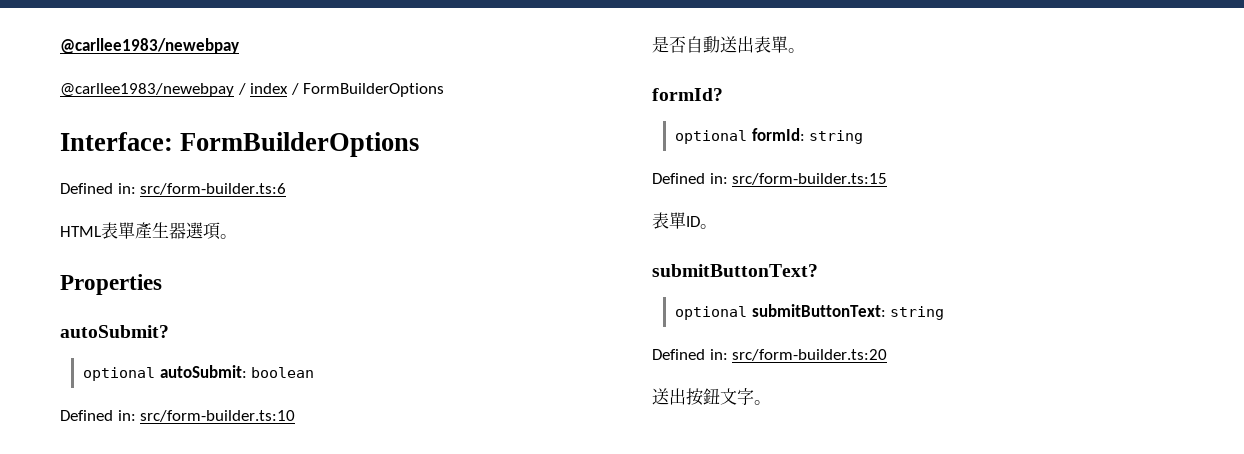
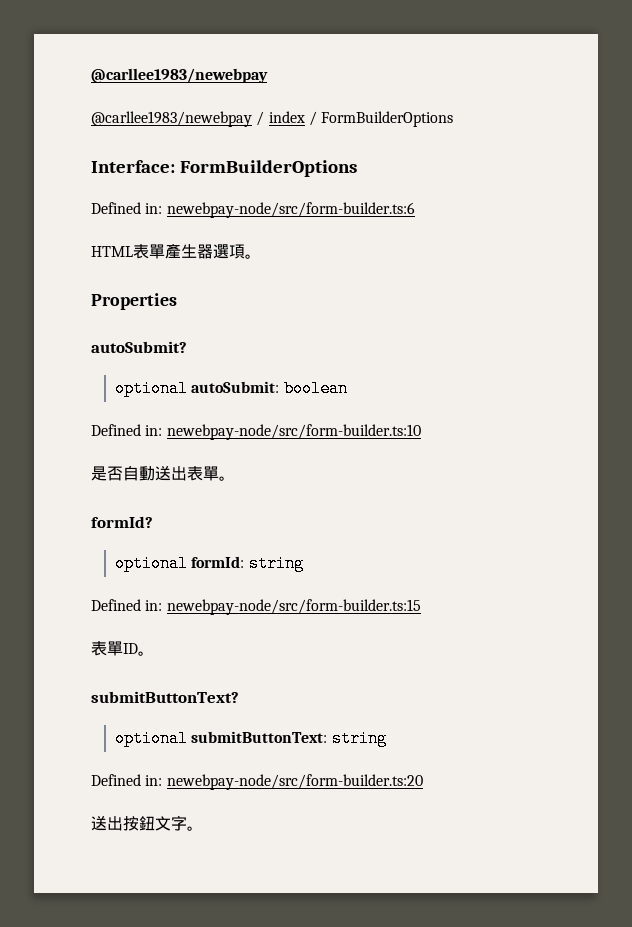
[140,183,287,195] src/form-builder.ts:6 -> [166,202,415,218] newebpay-node/src/form-builder.ts:6
[140,410,296,422] src/form-builder.ts:10 -> [166,424,421,440] newebpay-node/src/form-builder.ts:10
[732,173,888,185] src/form-builder.ts:15 -> [166,599,421,615] newebpay-node/src/form-builder.ts:15
[732,349,888,361] src/form-builder.ts:20 -> [166,774,423,790] newebpay-node/src/form-builder.ts:20

